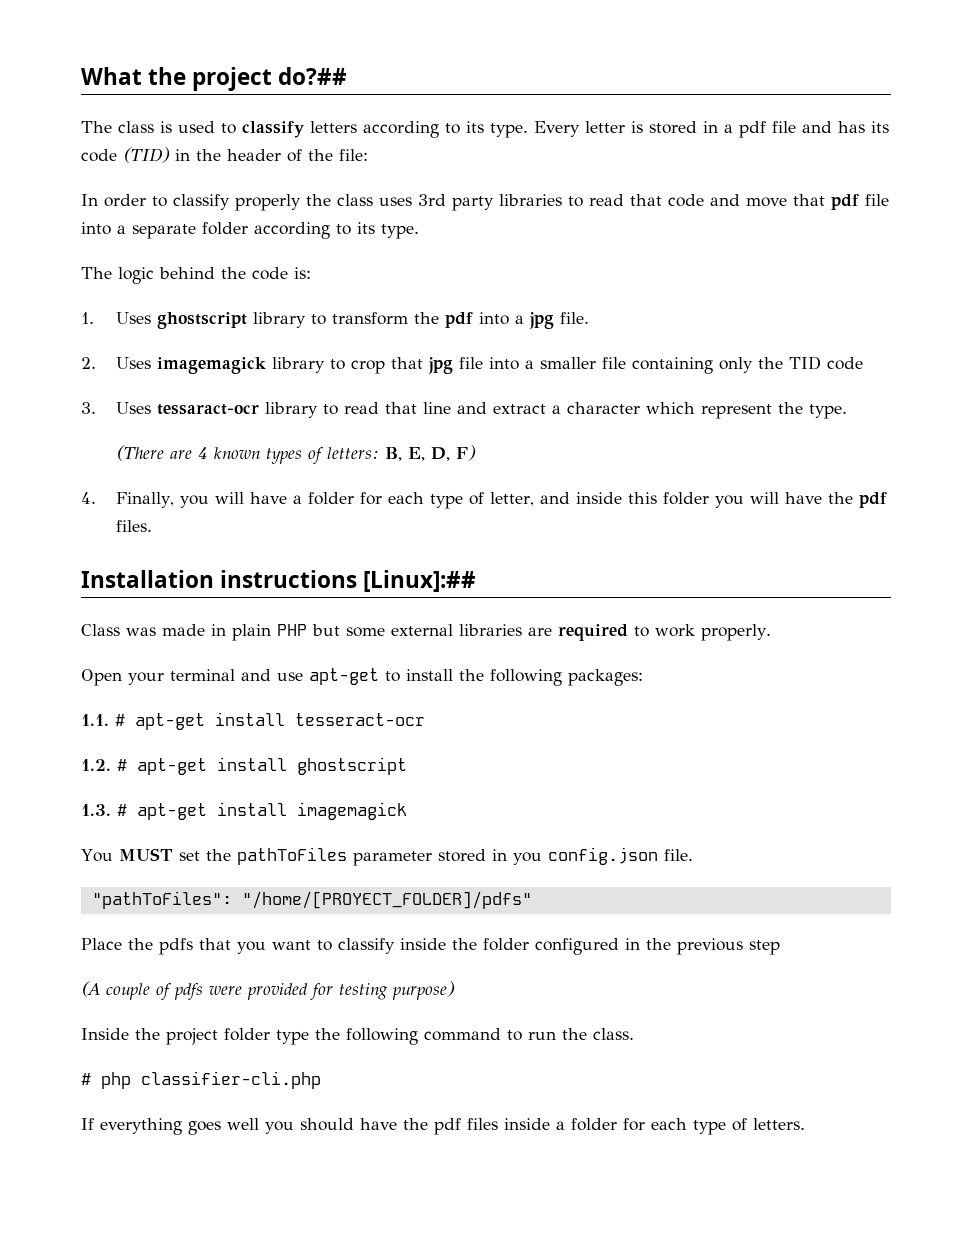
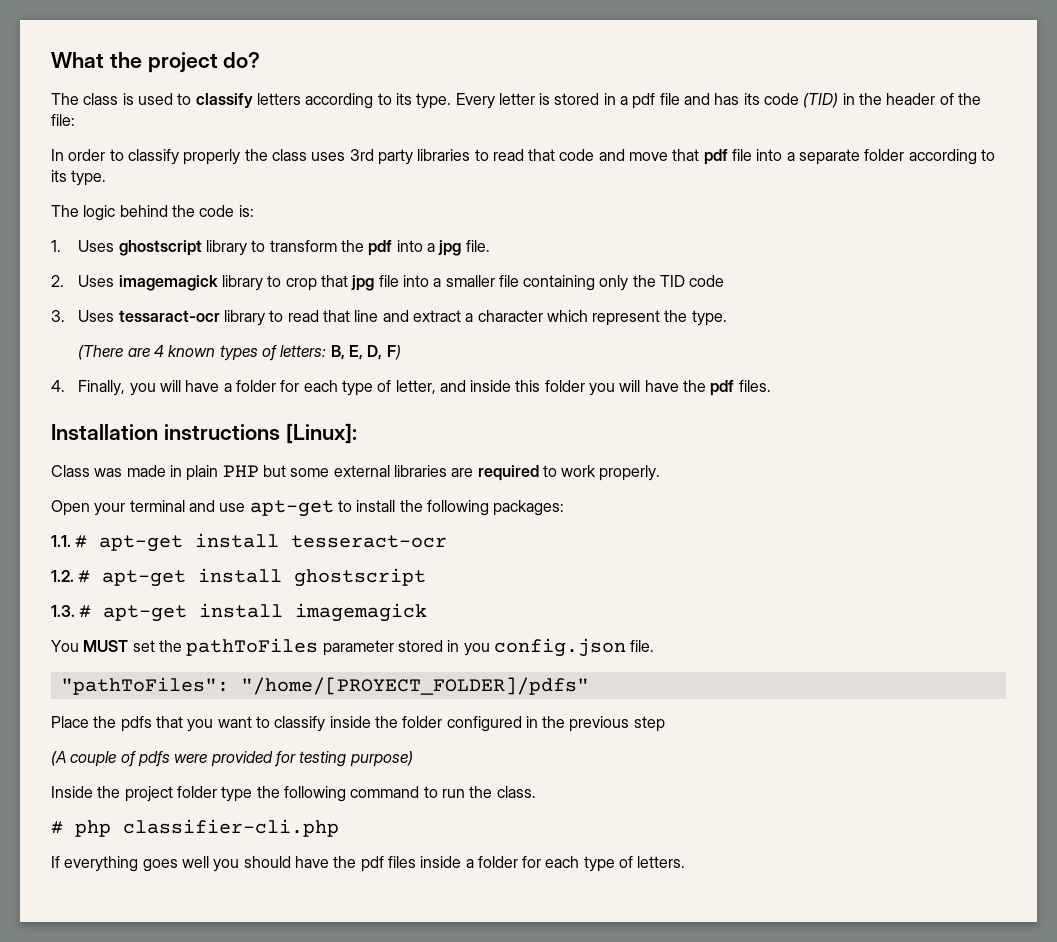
[278,67,348,85] do?## -> [223,52,261,68] do?
[363,570,477,592] [Linux]:## -> [285,423,357,444] [Linux]:

